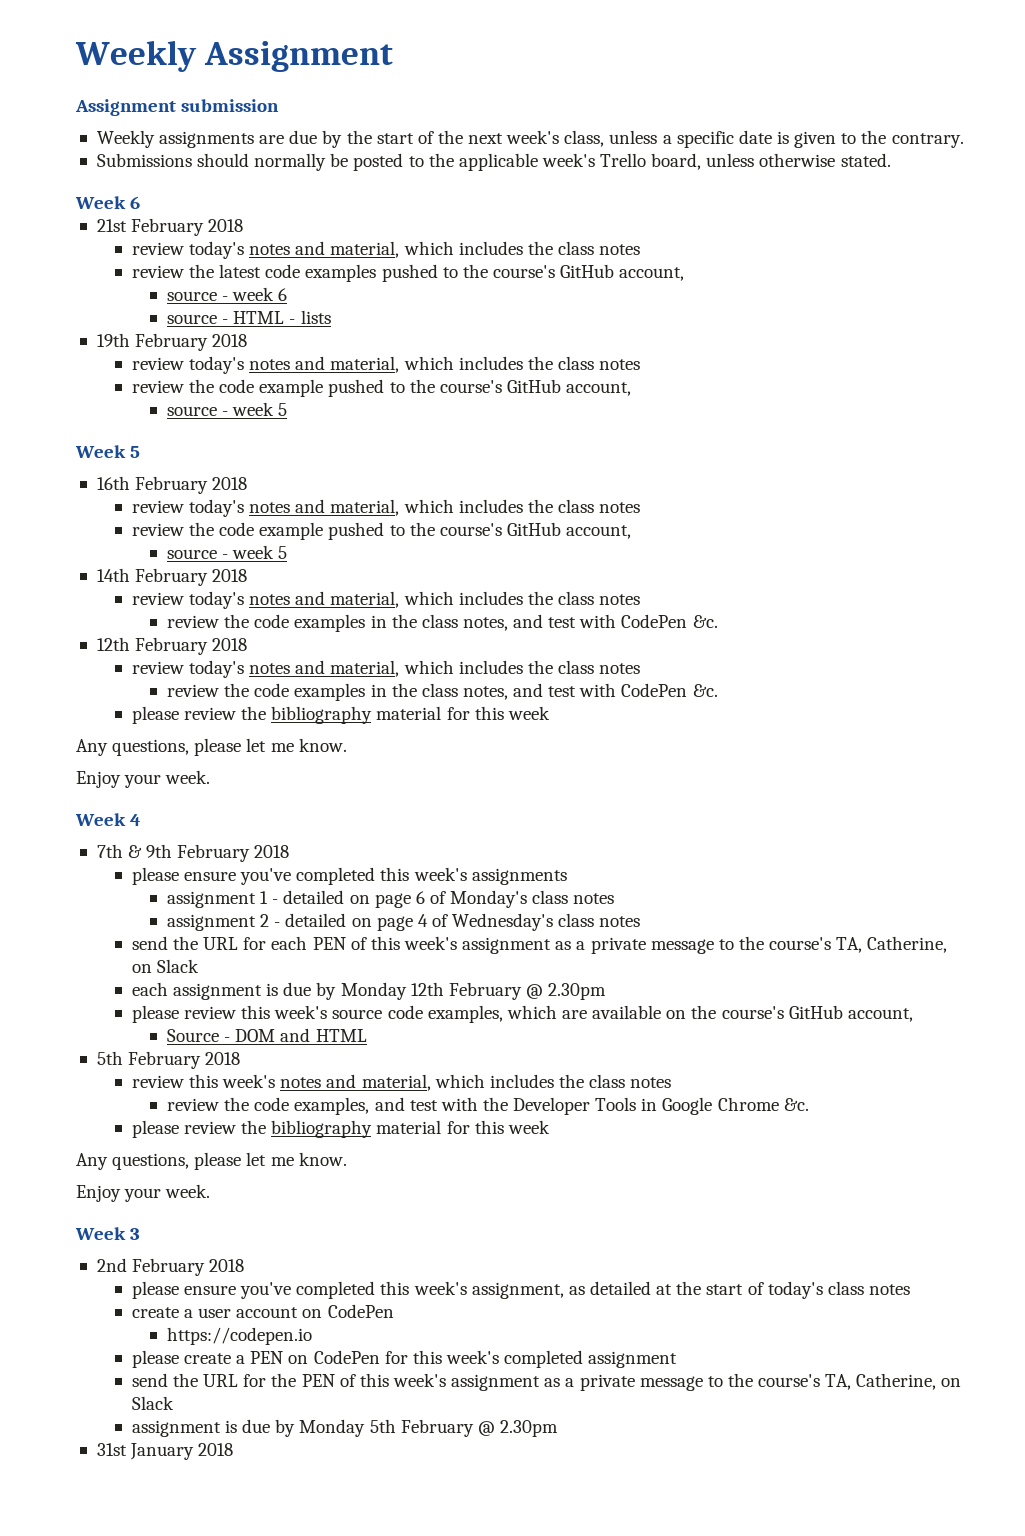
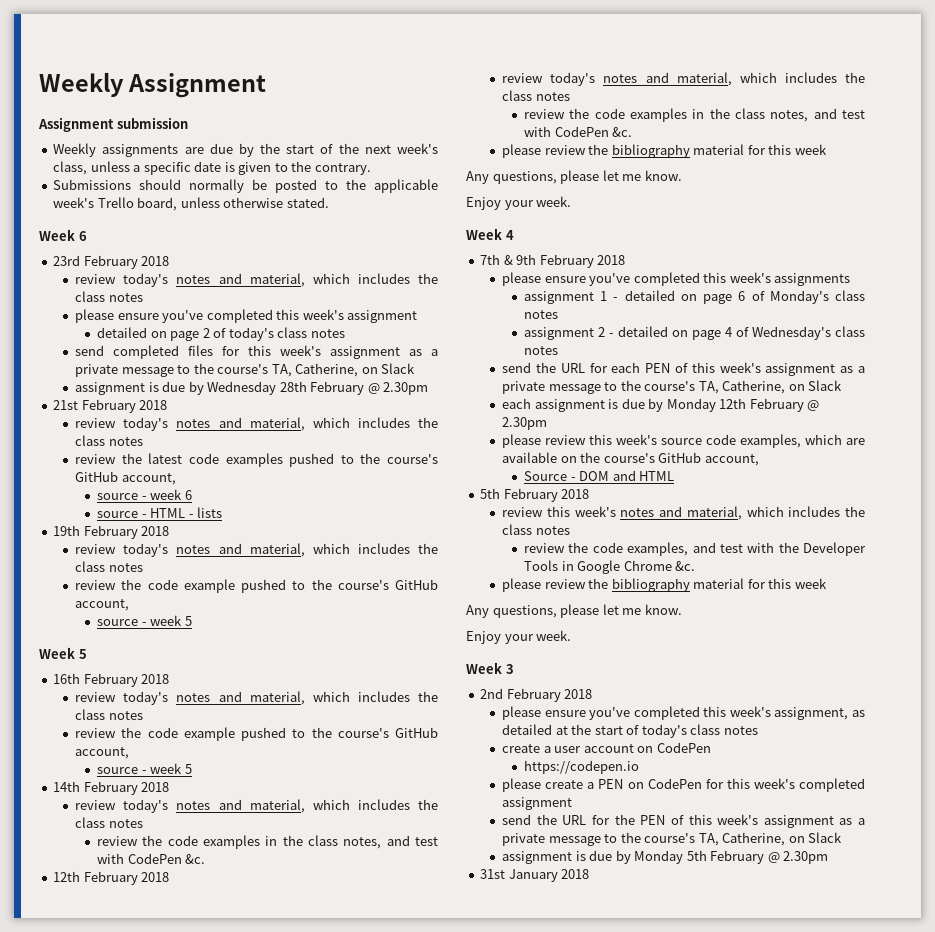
(141, 202) none -> [53,255,170,269] [75,273,438,287] [75,291,143,302] [75,309,418,323] [97,327,345,341] [75,345,438,359] [75,363,416,377] [75,381,429,395] // 23rd February 2018 // review today's notes and material, which includes the class notes // please ensure you've completed this week's assignment // detailed on page 2 of today's class notes // send completed files for this week's assignment as a private message to the course's TA, Catherine, on Slack // assignment is due by Wednesday 28th February @ 2.30pm

